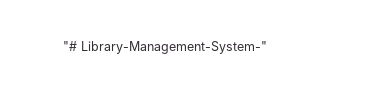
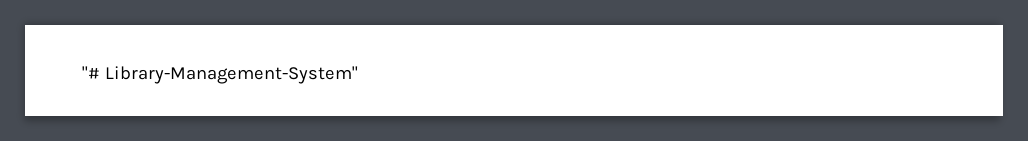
[81,41,267,54] Library-Management-System-" -> [104,66,358,84] Library-Management-System"

